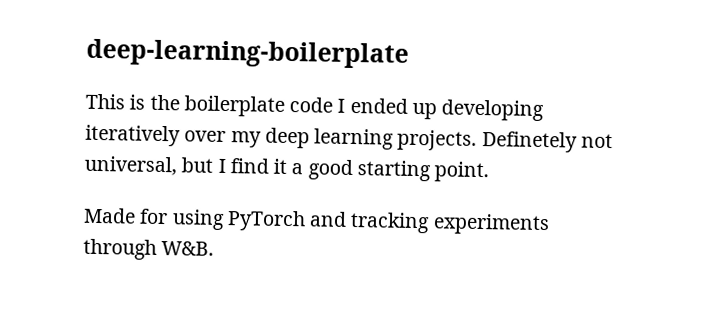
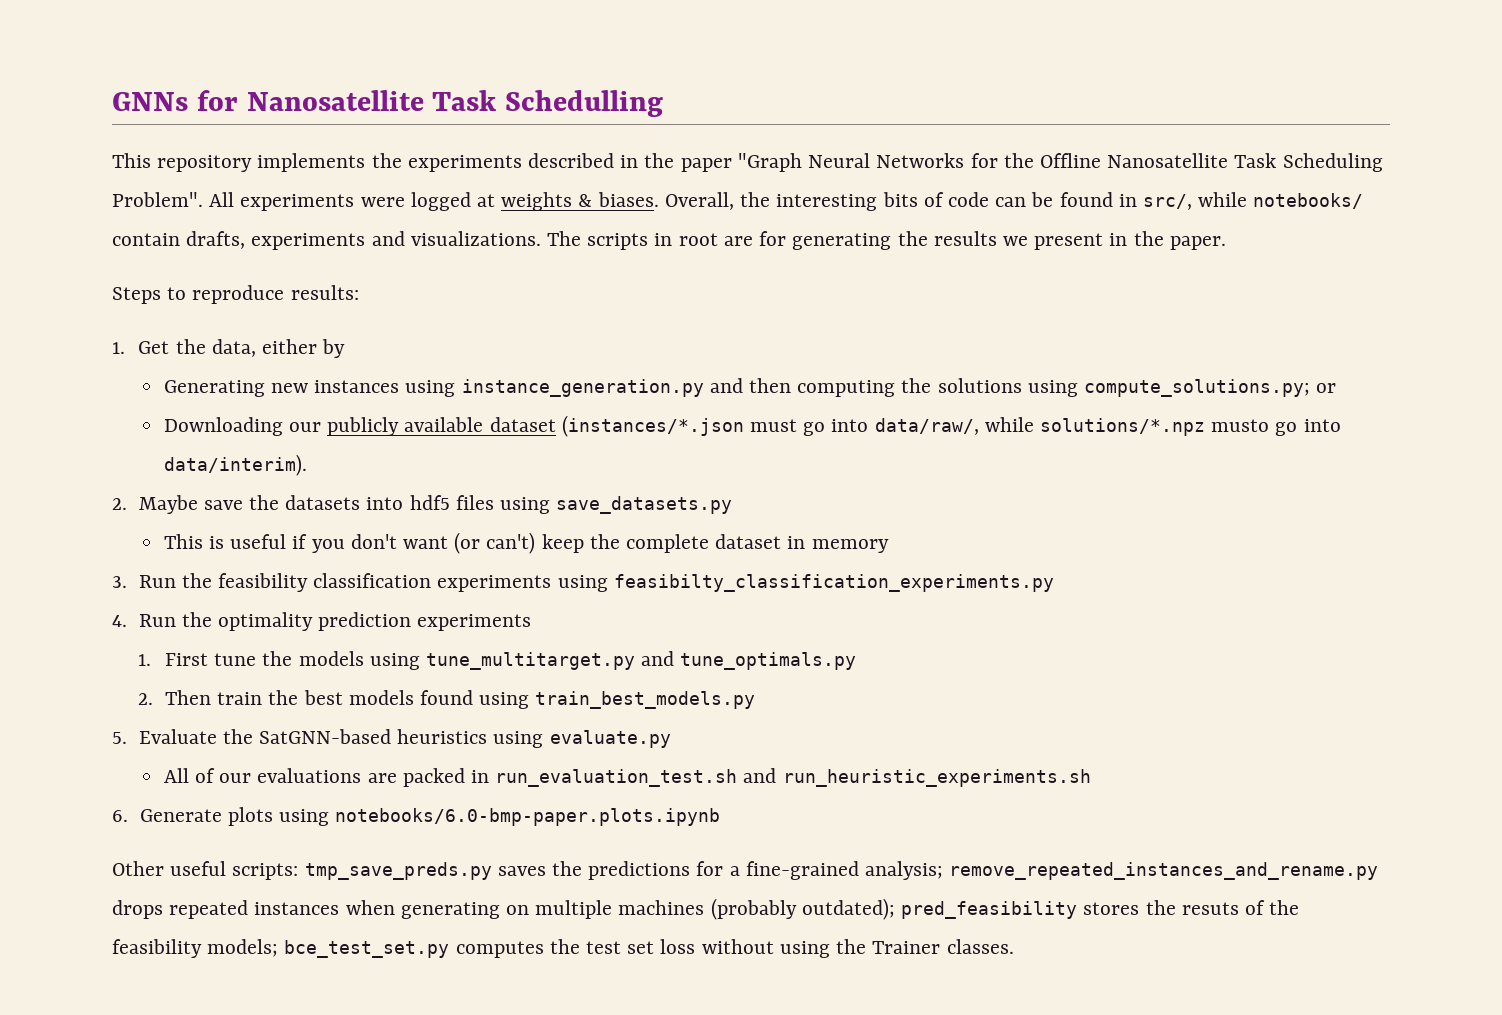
[86,38,409,69] [85,93,545,122] [85,124,613,153] [84,155,490,183] [83,207,550,236] [83,238,215,260] deep-learning-boilerplate // This is the boilerplate code I ended up developing iteratively over my deep learning projects. Definetely not universal, but I find it a good starting point. // Made for using PyTorch and tracking experiments through W&B. -> [112,90,664,117] [112,153,1383,172] [112,192,1364,211] [112,231,1226,250] [112,285,359,304] [112,339,346,358] [163,378,1337,397] [163,415,1341,437] [163,454,307,476] [112,495,733,514] [163,532,889,554] [112,573,1054,592] [112,612,532,631] [138,651,857,670] [138,690,756,709] [112,729,671,748] [163,768,1091,787] [112,807,721,826] [112,861,1379,880] [112,898,1300,920] [112,939,1014,958] GNNs for Nanosatellite Task Schedulling // This repository implements the experiments described in the paper "Graph Neural Networks for the Offline Nanosatellite Task Scheduling Problem". All experiments were logged at weights & biases. Overall, the interesting bits of code can be found in src/, while notebooks/ contain drafts, experiments and visualizations. The scripts in root are for generating the results we present in the paper. // Steps to reproduce results: // 1. Get the data, either by // Generating new instances using instance_generation.py and then computing the solutions using compute_solutions.py; or // Downloading our publicly available dataset (instances/*.json must go into data/raw/, while solutions/*.npz musto go into data/interim). // 2. Maybe save the datasets into hdf5 files using save_datasets.py // This is useful if you don't want (or can't) keep the complete dataset in memory // 3. Run the feasibility classification experiments using feasibilty_classification_experiments.py // 4. Run the optimality prediction experiments // 1. First tune the models using tune_multitarget.py and tune_optimals.py // 2. Then train the best models found using train_best_models.py // 5. Evaluate the SatGNN-based heuristics using evaluate.py // All of our evaluations are packed in run_evaluation_test.sh and run_heuristic_experiments.sh // 6. Generate plots using notebooks/6.0-bmp-paper.plots.ipynb // Other useful scripts: tmp_save_preds.py saves the predictions for a fine-grained analysis; remove_repeated_instances_and_rename.py drops repeated instances when generating on multiple machines (probably outdated); pred_feasibility stores the resuts of the feasibility models; bce_test_set.py computes the test set loss without using the Trainer classes.

